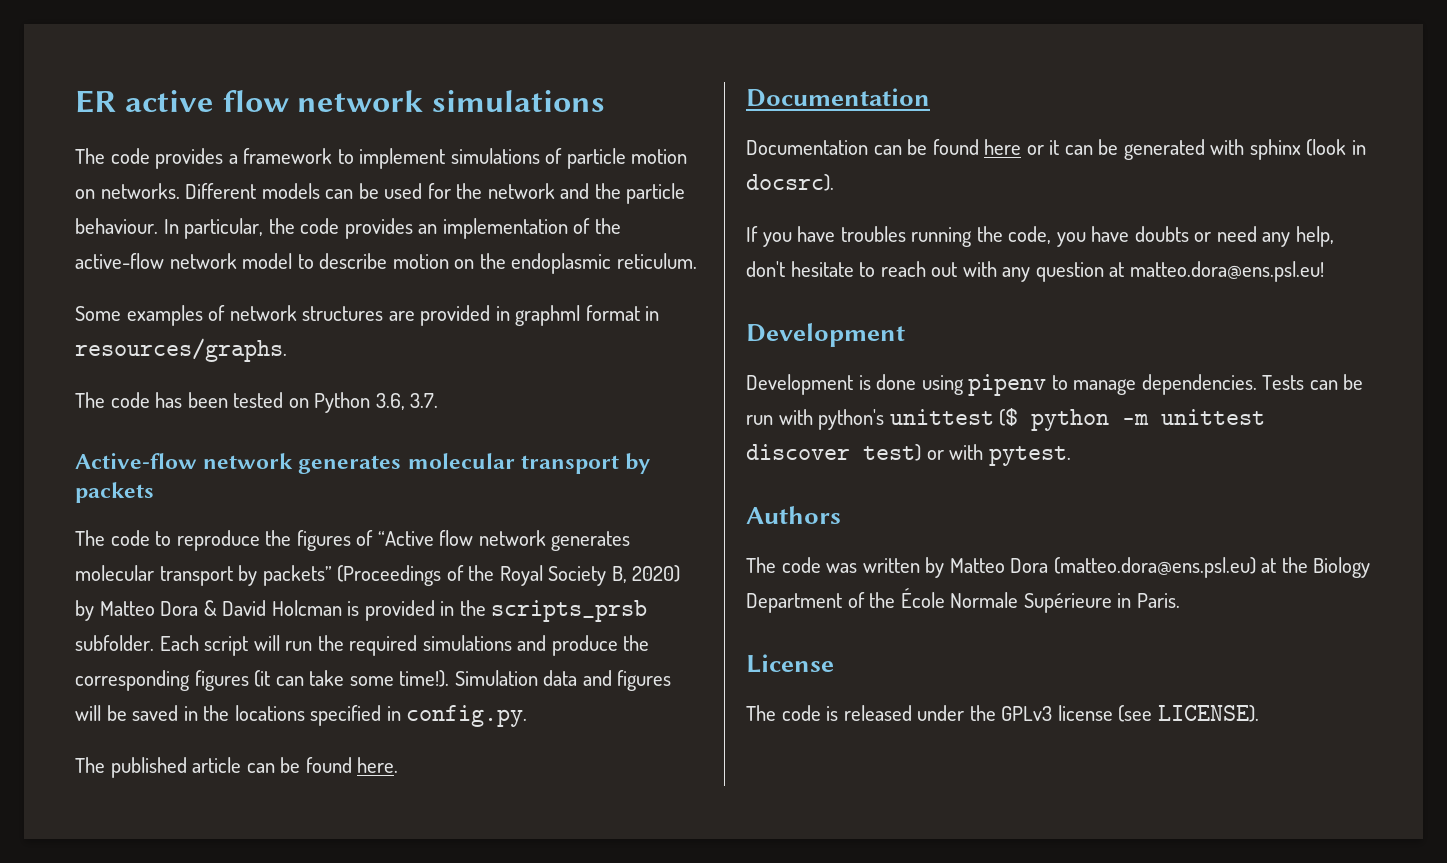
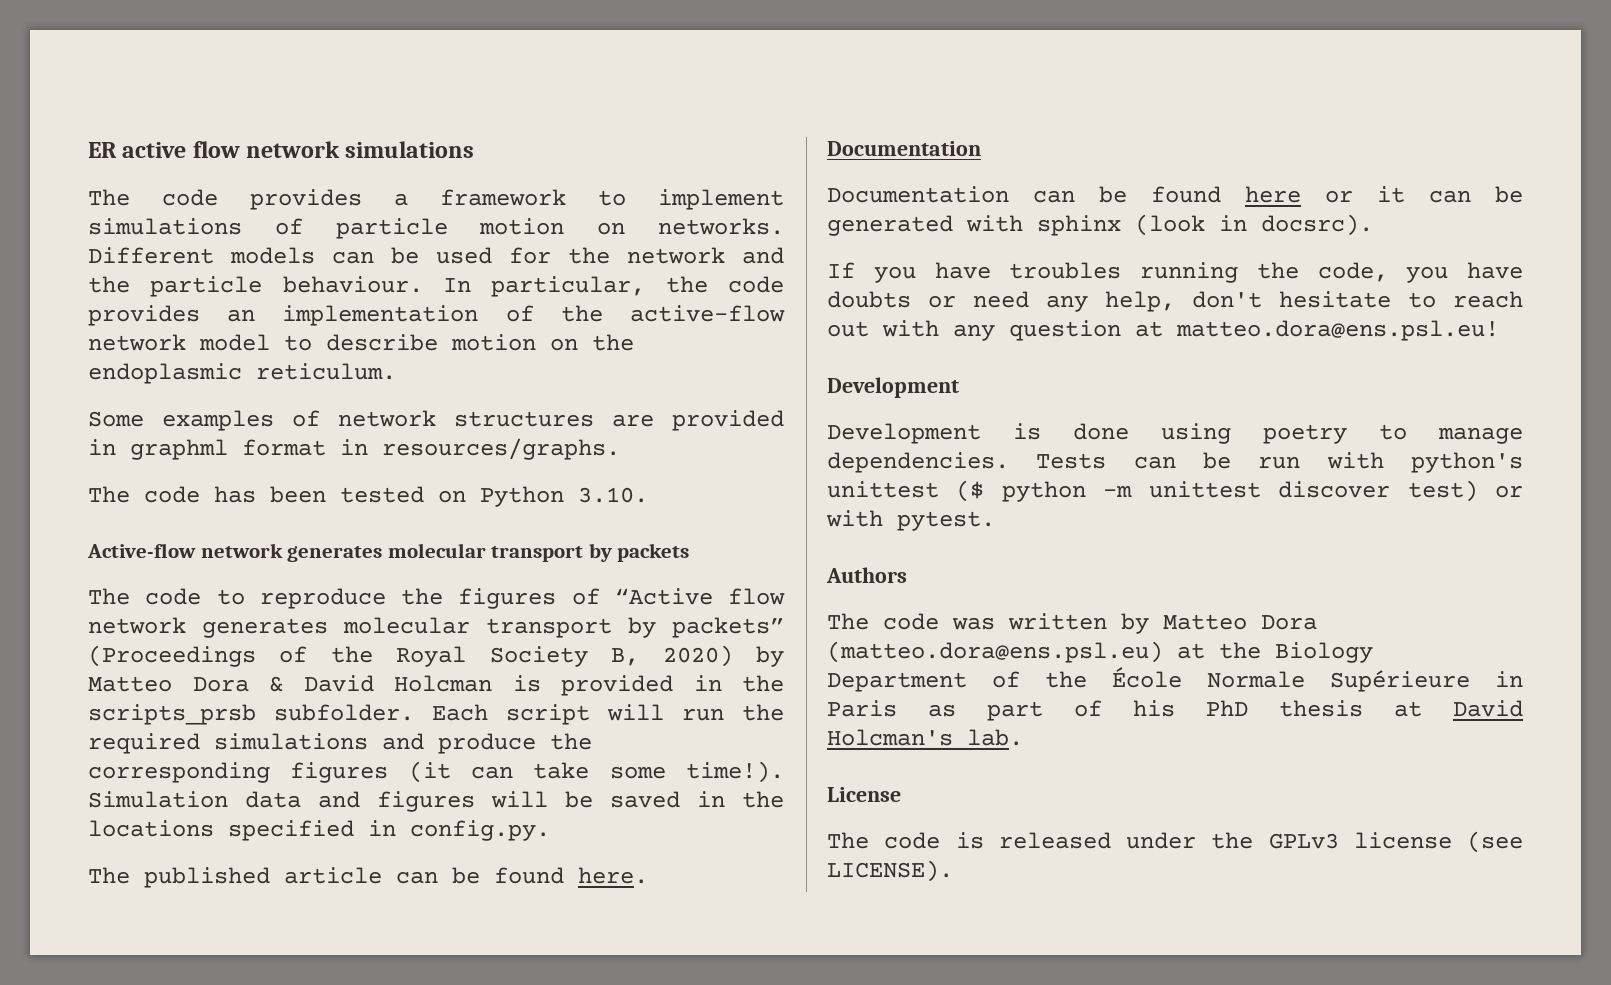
[375,393,439,410] 3.6, 3.7. -> [578,487,648,503] 3.10.
[968,374,1047,396] pipenv -> [1263,424,1347,444] poetry
[1136,593,1180,608] Paris. -> [827,700,1523,721] [827,729,1023,746] Paris as part of his PhD thesis at David Holcman's lab.

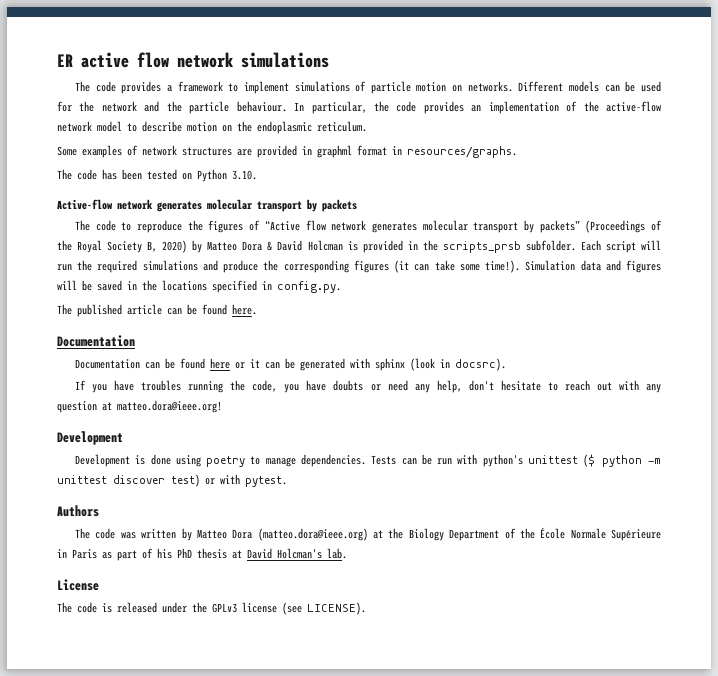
[1176,320,1499,341] matteo.dora@ens.psl.eu! -> [117,400,222,413] matteo.dora@ieee.org!
[827,641,1163,663] (matteo.dora@ens.psl.eu) -> [257,528,368,541] (matteo.dora@ieee.org)

